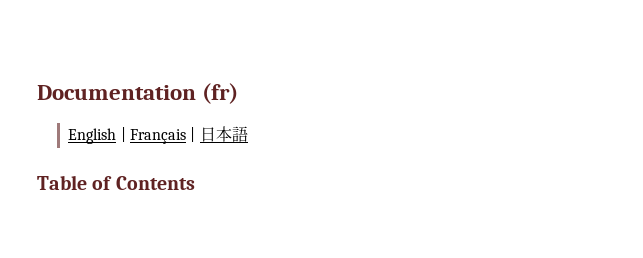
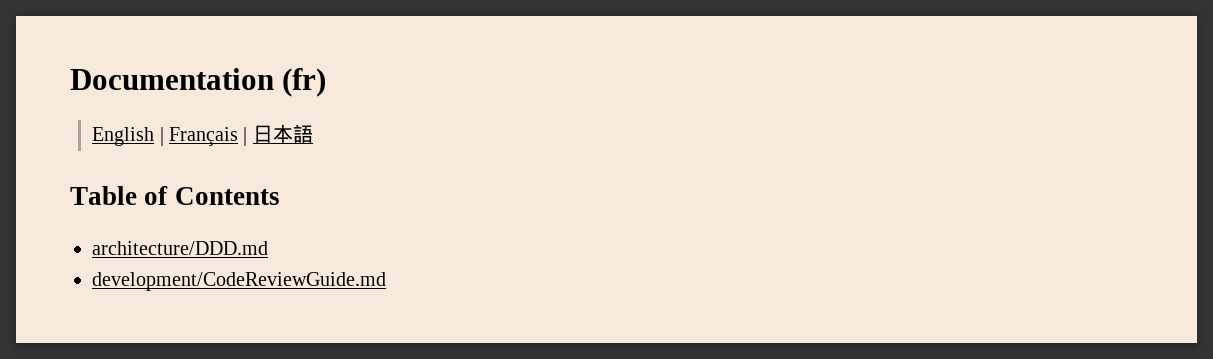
(195, 183) none -> [92,241,268,255] [92,272,386,291] // architecture/DDD.md // development/CodeReviewGuide.md

